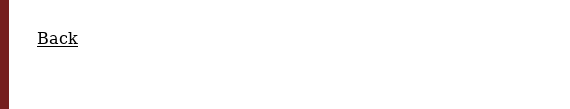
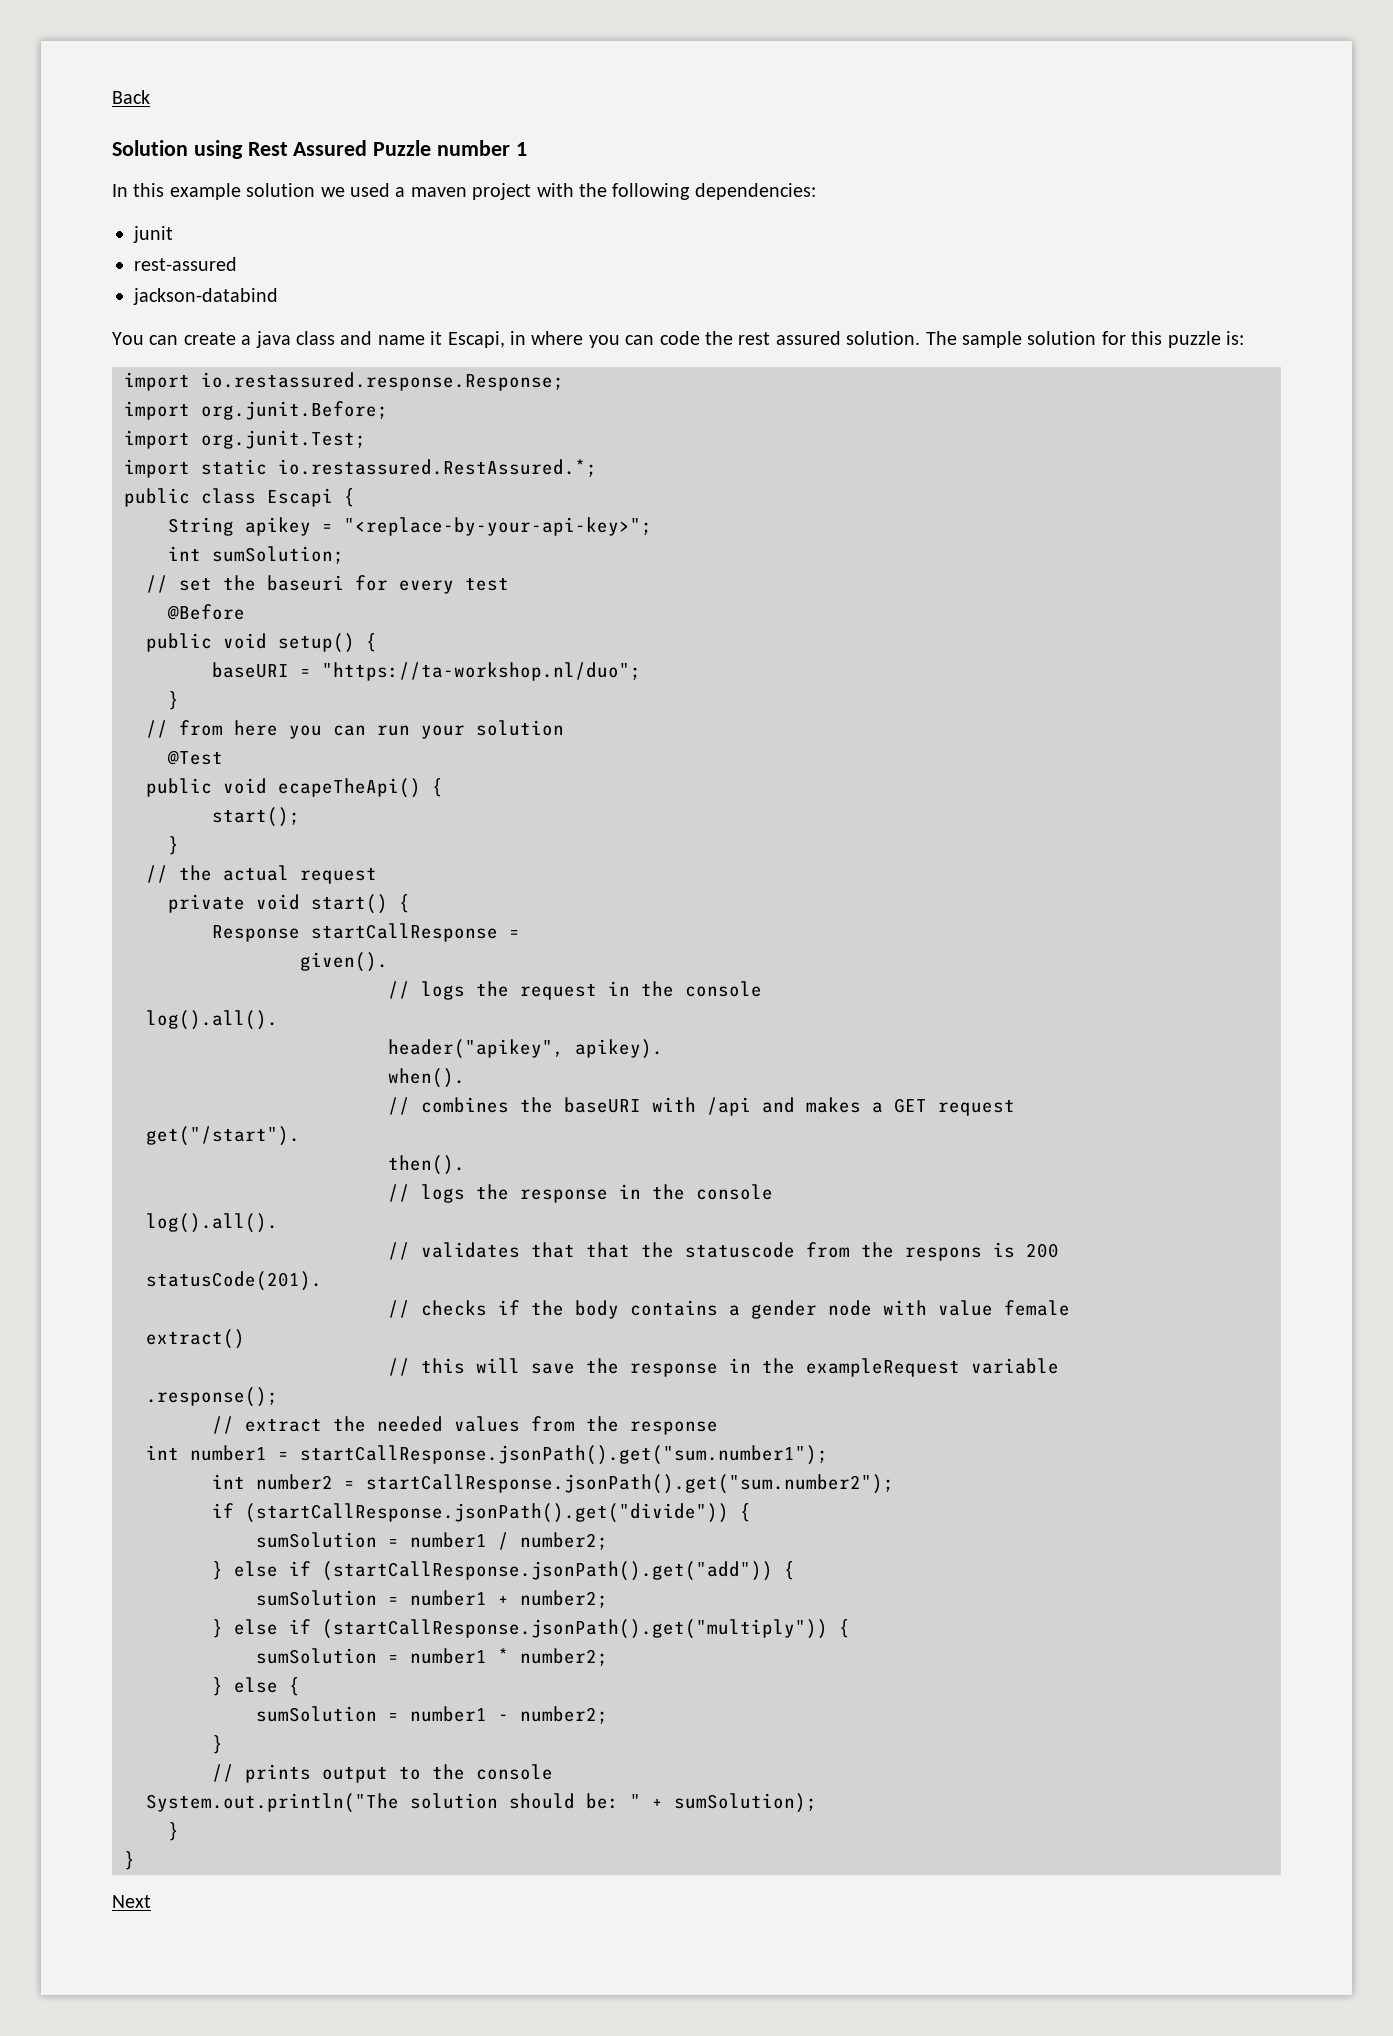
(78, 38) none -> [112,140,527,159] [112,183,816,200] [133,226,173,243] [134,257,237,271] [133,288,278,305] [112,331,1244,348] [124,372,564,391] [124,401,388,420] [124,430,366,449] [124,459,597,478] [124,488,355,507] [168,517,652,536] [168,546,344,564] [146,575,509,594] [167,604,245,620] [146,633,377,653] [212,662,641,681] [168,691,179,710] [146,720,564,739] [167,750,223,765] [146,778,443,798] [212,807,300,827] [168,836,179,855] [146,865,377,884] [168,894,410,914] [212,923,520,942] [300,952,388,972] [388,981,762,1000] [146,1010,278,1030] [388,1039,663,1059] [388,1068,465,1088] [388,1097,1015,1116] [146,1126,300,1146] [388,1155,465,1175] [388,1184,773,1203] [146,1213,278,1233] [388,1242,1059,1261] [146,1271,322,1291] [388,1300,1070,1319] [146,1329,245,1349] [388,1358,1059,1377] [146,1387,278,1407] [212,1416,718,1435] [146,1445,828,1465] [212,1474,894,1494] [212,1503,751,1523] [256,1532,608,1550] [212,1561,795,1581] [256,1590,608,1608] [212,1619,850,1639] [256,1648,608,1666] [212,1677,300,1696] [256,1706,608,1724] [212,1735,223,1754] [212,1764,553,1783] [146,1793,817,1813] [168,1822,179,1841] [124,1851,135,1870] [112,1895,151,1908] // Solution using Rest Assured Puzzle number 1 // In this example solution we used a maven project with the following dependencies: // junit // rest-assured // jackson-databind // You can create a java class and name it Escapi, in where you can code the rest assured solution. The sample solution for this puzzle is: // import io.restassured.response.Response; // import org.junit.Before; // import org.junit.Test; // import static io.restassured.RestAssured.*; // public class Escapi { // String apikey = "<replace-by-your-api-key>"; // int sumSolution; // // set the baseuri for every test // @Before // public void setup() { // baseURI = "https://ta-workshop.nl/duo"; // } // // from here you can run your solution // @Test // public void ecapeTheApi() { // start(); // } // // the actual request // private void start() { // Response startCallResponse = // given(). // // logs the request in the console // log().all(). // header("apikey", apikey). // when(). // // combines the baseURI with /api and makes a GET request // get("/start"). // then(). // // logs the response in the console // log().all(). // // validates that that the statuscode from the respons is 200 // statusCode(201). // // checks if the body contains a gender node with value female // extract() // // this will save the response in the exampleRequest variable // .response(); // // extract the needed values from the response // int number1 = startCallResponse.jsonPath().get("sum.number1"); // int number2 = startCallResponse.jsonPath().get("sum.number2"); // if (startCallResponse.jsonPath().get("divide")) { // sumSolution = number1 / number2; // } else if (startCallResponse.jsonPath().get("add")) { // sumSolution = number1 + number2; // } else if (startCallResponse.jsonPath().get("multiply")) { // sumSolution = number1 * number2; // } else { // sumSolution = number1 - number2; // } // // prints output to the console // System.out.println("The solution should be: " + sumSolution); // } // } // Next

